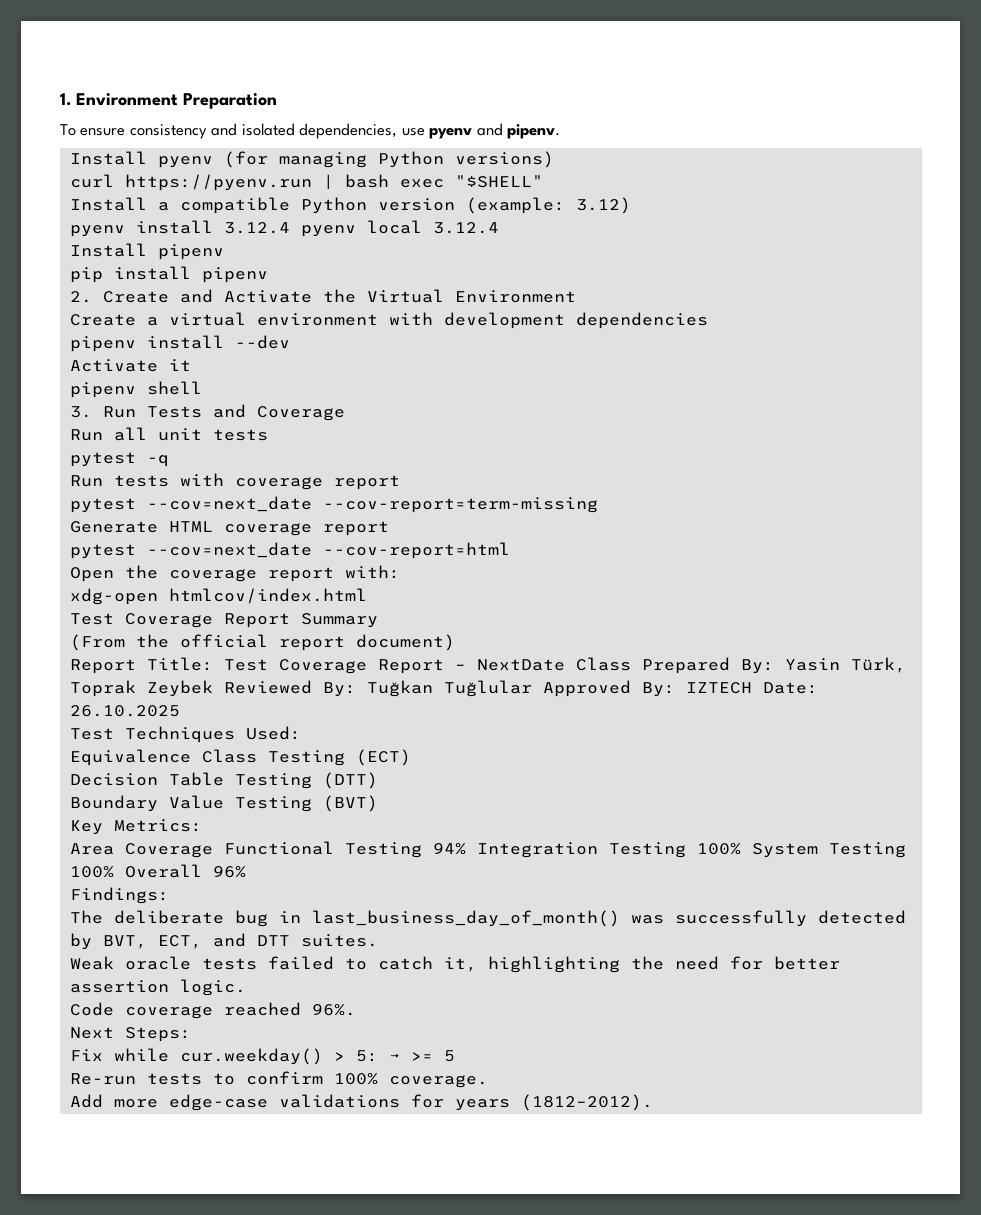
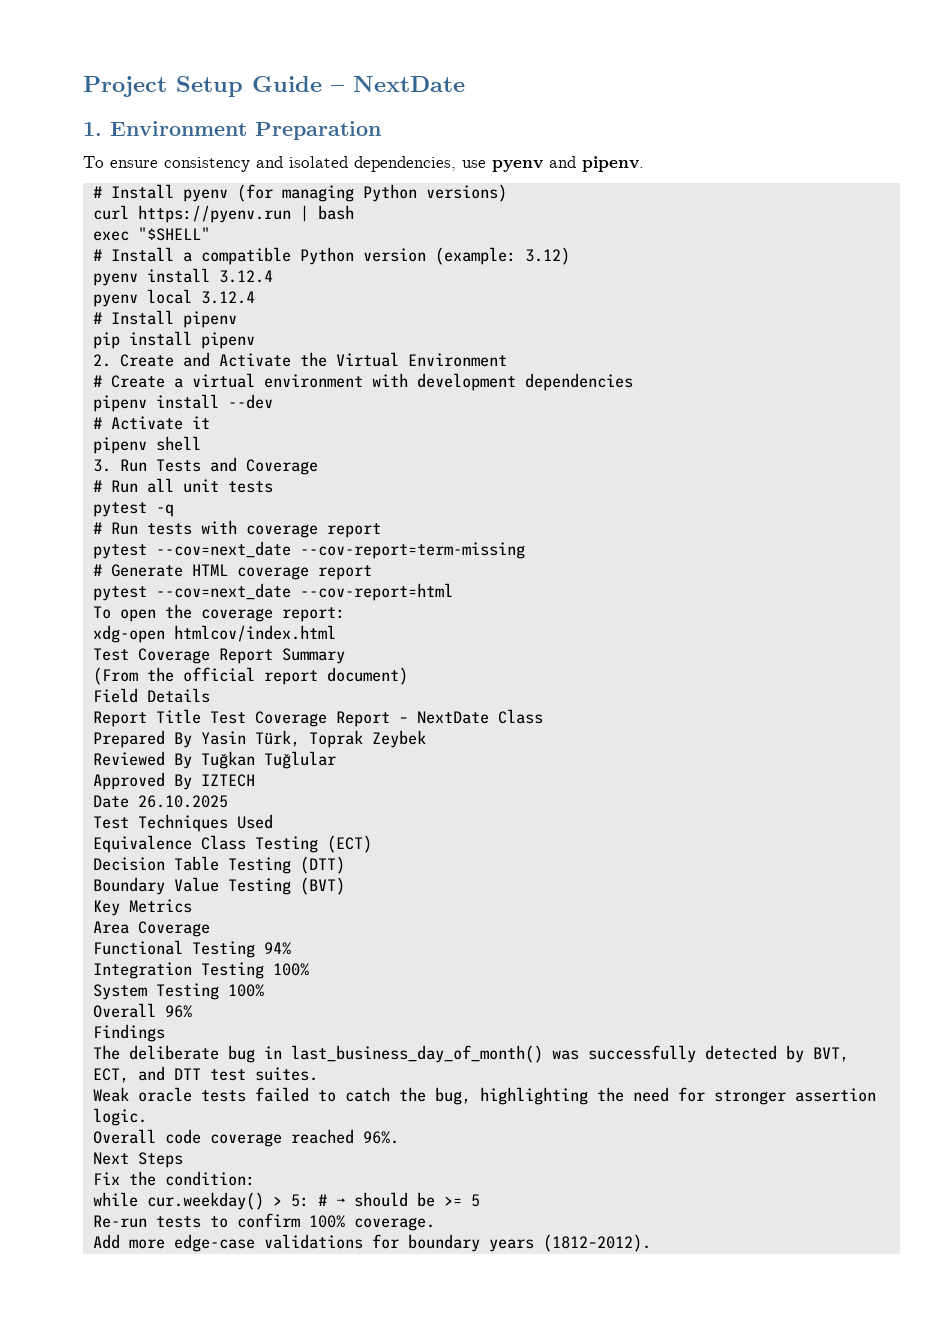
(60, 99) none -> [83,76,465,97] Project Setup Guide – NextDate //
(561, 131) none -> [92,186,102,198] #
(389, 181) none -> (354, 212) //
(543, 181) none -> [92,249,102,261] #
(290, 228) none -> (273, 276) //
(499, 228) none -> [92,312,102,324] #
(576, 296) none -> [92,375,102,387] #
(290, 342) none -> [92,417,102,429] #
(345, 413) none -> [92,480,102,492] #
(169, 461) none -> [92,522,102,534] #
(598, 505) none -> [92,564,102,576] #
[69,565,400,582] Open the coverage report with: -> [92,604,345,622] To open the coverage report:
[69,657,213,674] // Report Title: -> [92,688,210,703] [92,709,201,727] // Field Details // Report Title
[641,657,774,674] Prepared By: -> [92,730,192,748] // Prepared By
[223,680,356,697] Reviewed By: -> [92,751,192,769] // Reviewed By
[542,680,675,697] Approved By: -> [92,772,192,790] // Approved By
[762,682,818,694] Date: -> [92,795,129,808] // Date
[245,726,301,740] Used: -> [236,814,273,829] Used
[113,819,202,832] Metrics: -> [128,899,192,913] Metrics
(213, 850) none -> (210, 929) //
(466, 849) none -> (291, 948) //
(741, 849) none -> (309, 969) //
(114, 872) none -> (264, 990) //
[69,887,169,904] Findings: -> [92,1024,165,1042] Findings
(290, 940) none -> [209,1069,246,1081] test
[443,957,477,972] it, -> [398,1087,471,1105] the bug,
[773,956,840,970] better -> [713,1090,786,1105] stronger
[69,1002,114,1016] Code -> [92,1129,201,1144] Overall code
[124,1027,191,1042] Steps: -> [137,1152,183,1168] Steps
(103, 1055) none -> [128,1171,255,1186] the condition: //
[388,1053,400,1061] → -> [317,1192,435,1207] # → should be
(444, 1101) none -> [407,1234,480,1252] boundary

